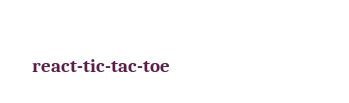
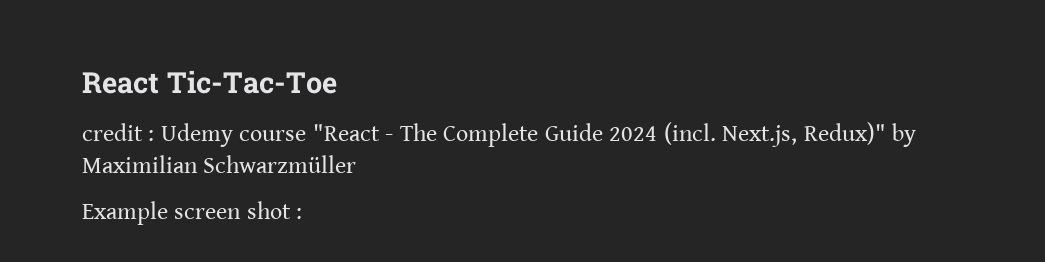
[32,59,170,72] react-tic-tac-toe -> [82,70,337,94] [82,122,917,147] [82,155,357,173] [82,201,303,225] React Tic-Tac-Toe // credit : Udemy course "React - The Complete Guide 2024 (incl. Next.js, Redux)" by Maximilian Schwarzmüller // Example screen shot :

